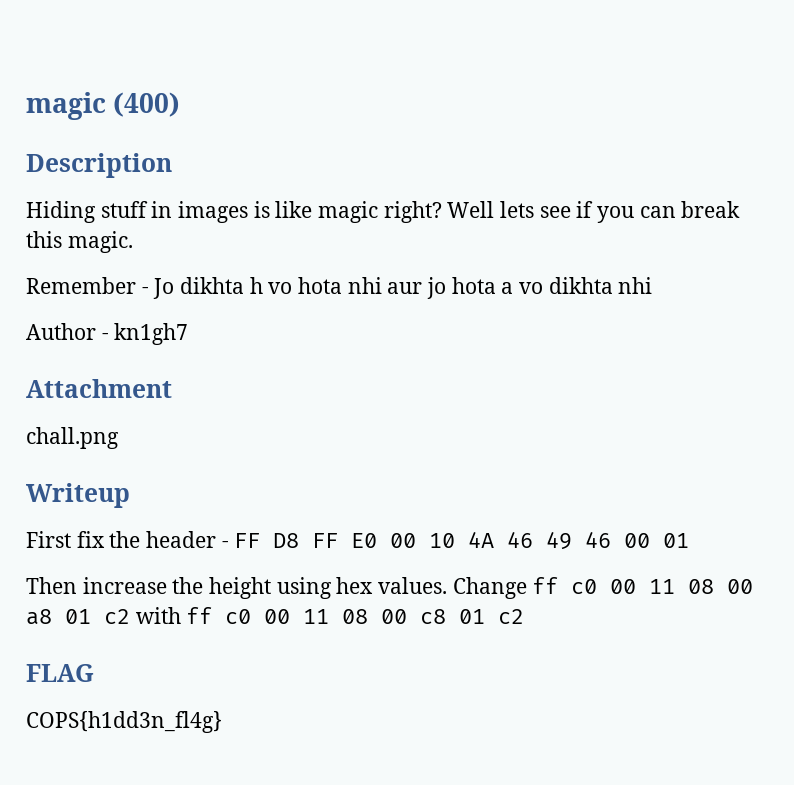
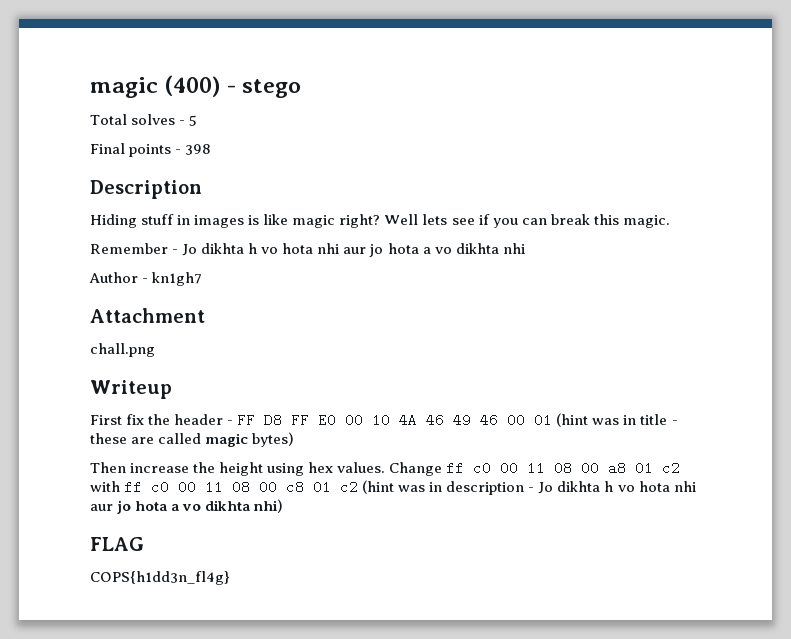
(181, 104) none -> [226,79,302,98] [90,114,198,126] [90,143,212,157] - stego // Total solves - 5 // Final points - 398
(690, 540) none -> [556,413,678,427] [90,432,295,447] (hint was in title - these are called magic bytes)
(525, 616) none -> [362,480,696,495] [90,499,284,514] (hint was in description - Jo dikhta h vo hota nhi aur jo hota a vo dikhta nhi)

